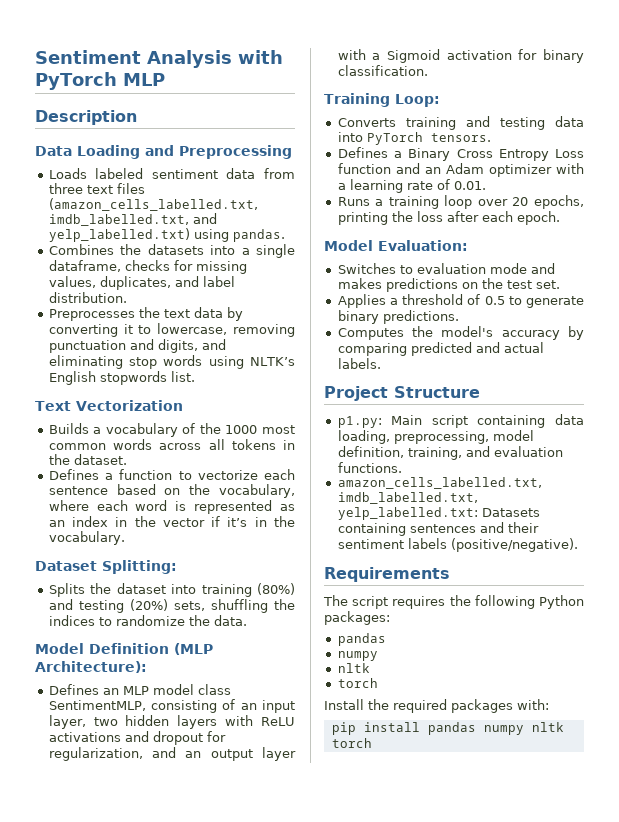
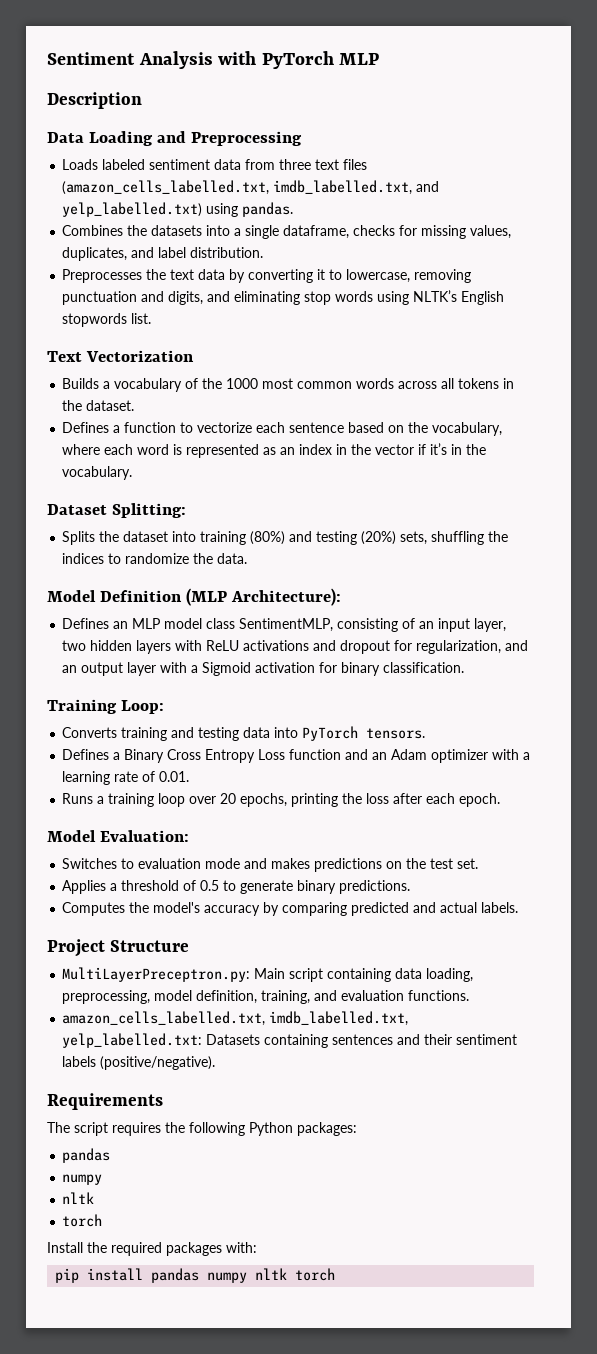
[337,416,382,428] p1.py: -> [62,967,251,982] MultiLayerPreceptron.py:

